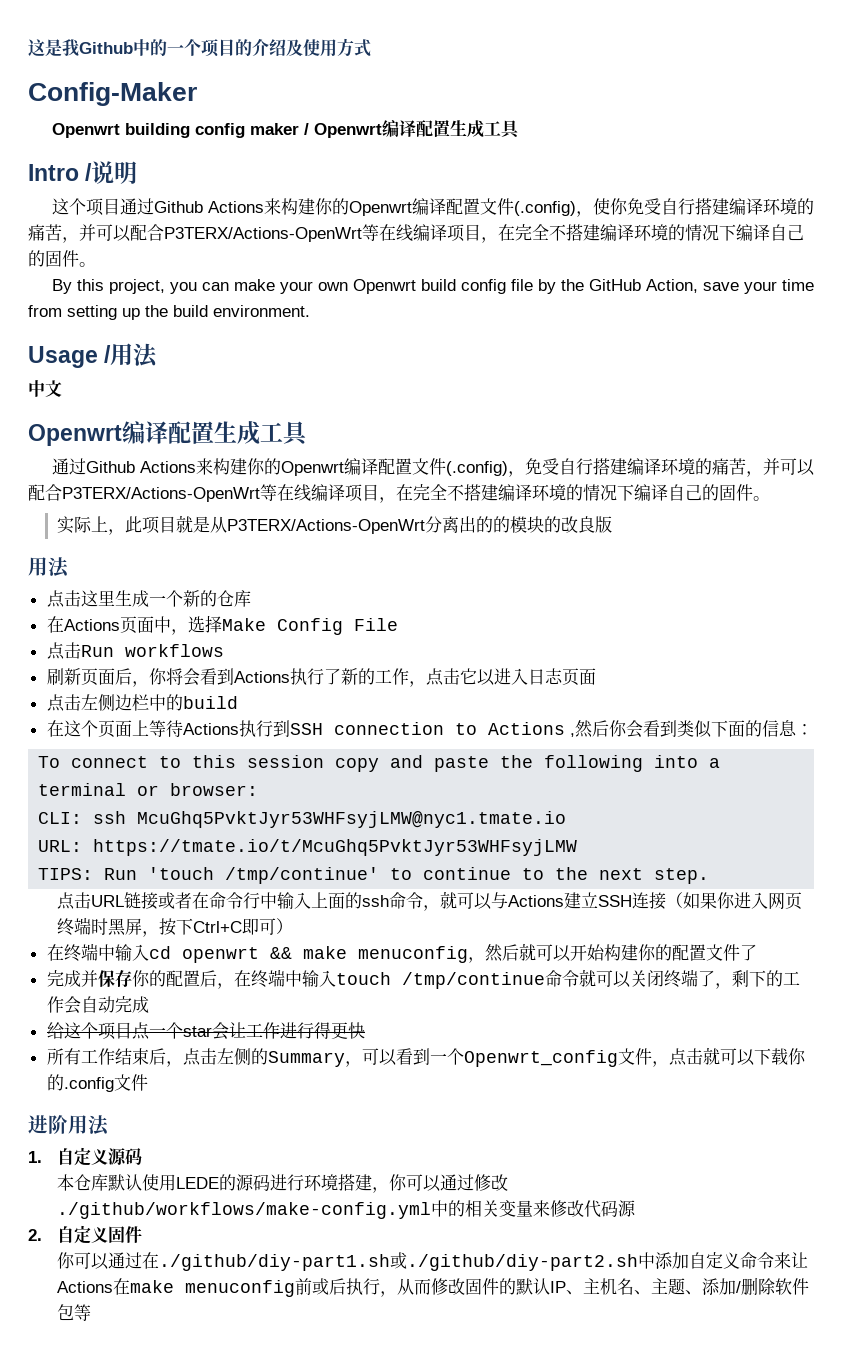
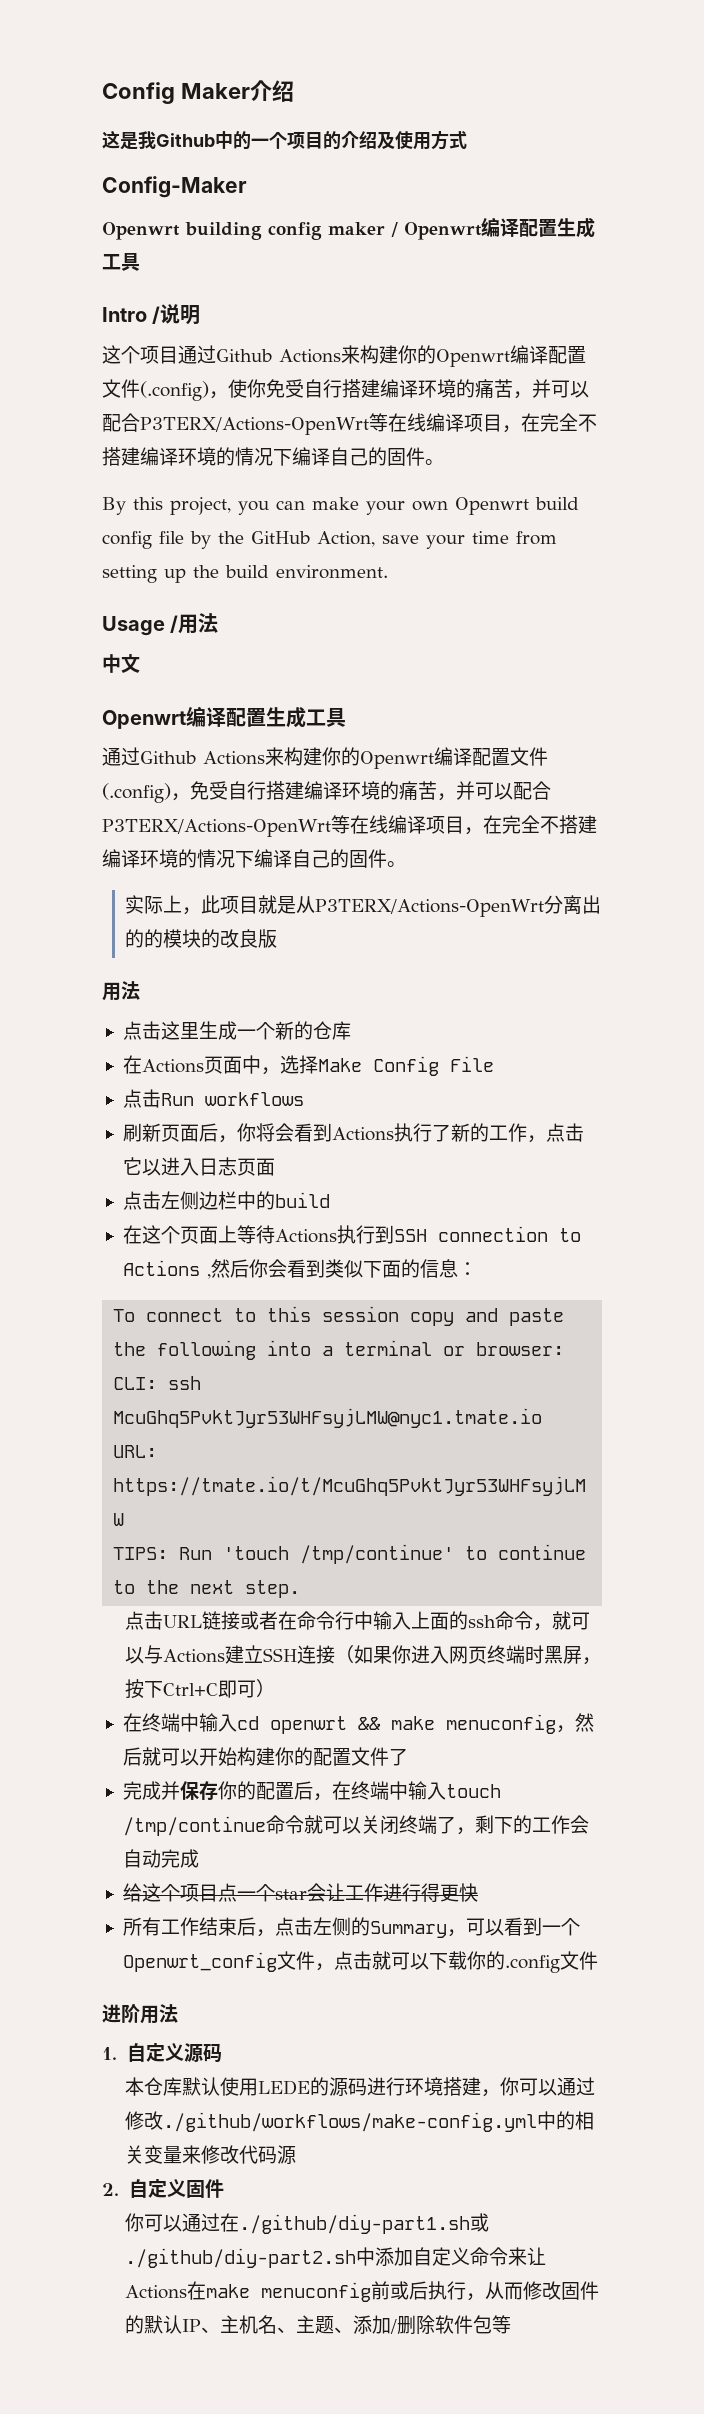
(28, 48) none -> [102,80,294,104] Config Maker介绍 //

